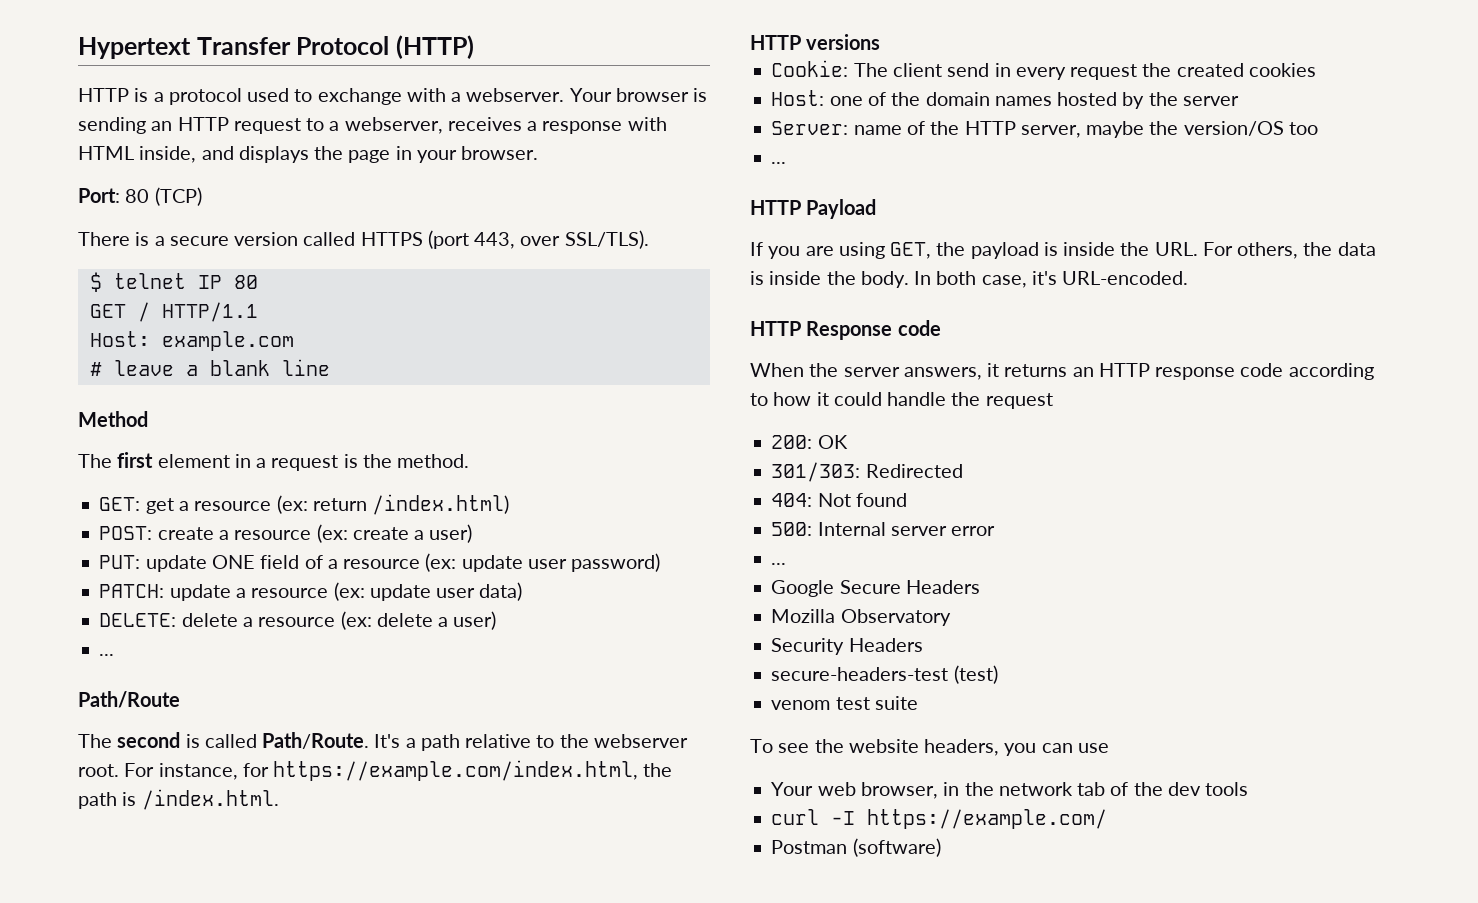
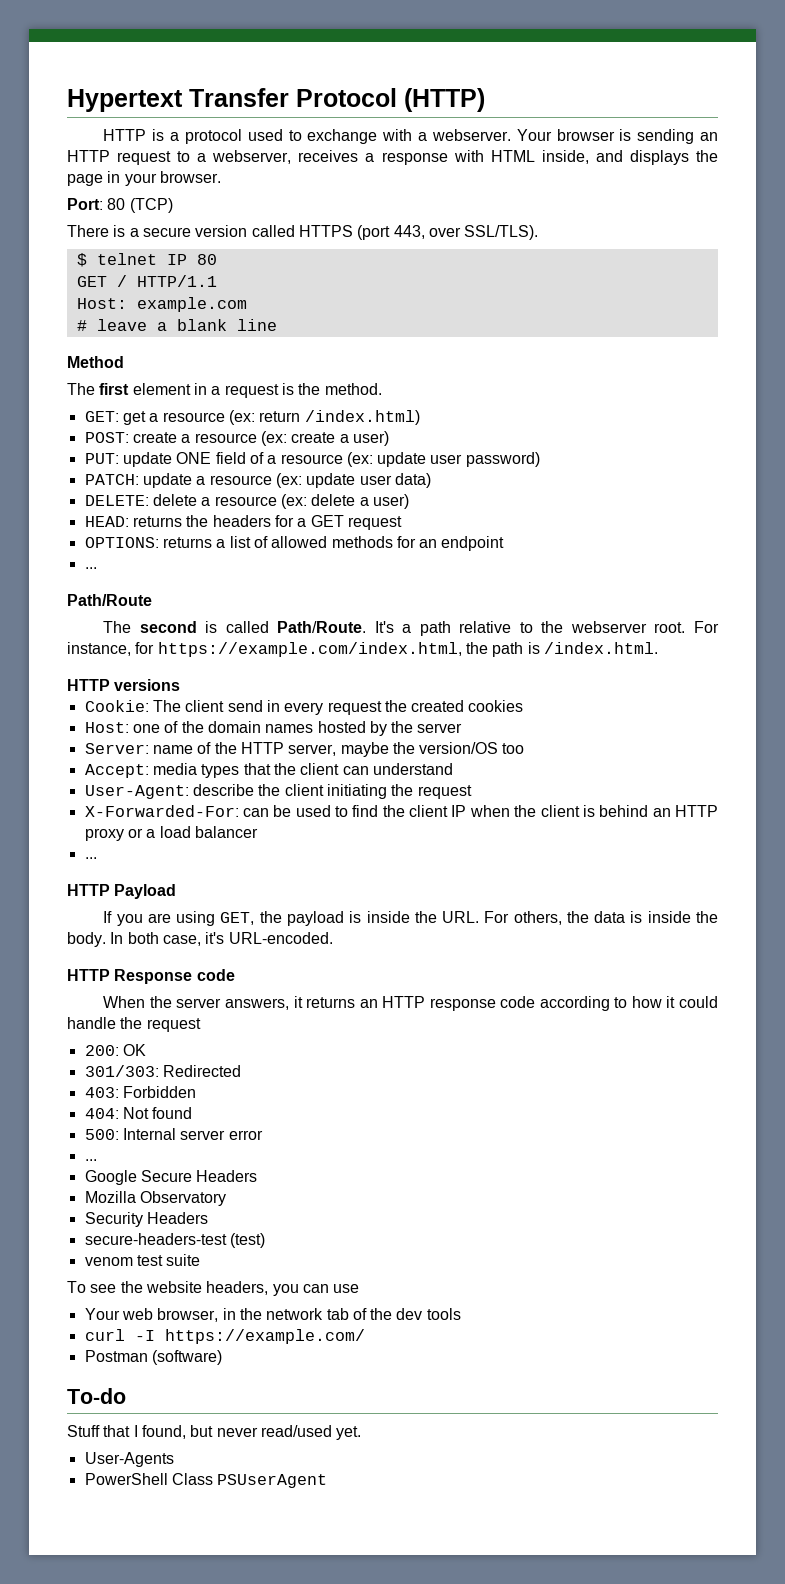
(497, 620) none -> [84,515,402,530] [84,536,505,551] // HEAD: returns the headers for a GET request // OPTIONS: returns a list of allowed methods for an endpoint
(1318, 128) none -> [84,763,453,778] [84,784,472,799] [84,805,719,817] [84,826,258,841] // Accept: media types that the client can understand // User-Agent: describe the client initiating the request // X-Forwarded-For: can be used to find the client IP when the client is behind an HTTP proxy or a load balancer
(963, 471) none -> [84,1086,196,1098] // 403: Forbidden
(941, 847) none -> [67,1388,126,1404] [67,1425,362,1440] [84,1452,174,1467] [84,1473,328,1488] // To-do // Stuff that I found, but never read/used yet. // User-Agents // PowerShell Class PSUserAgent

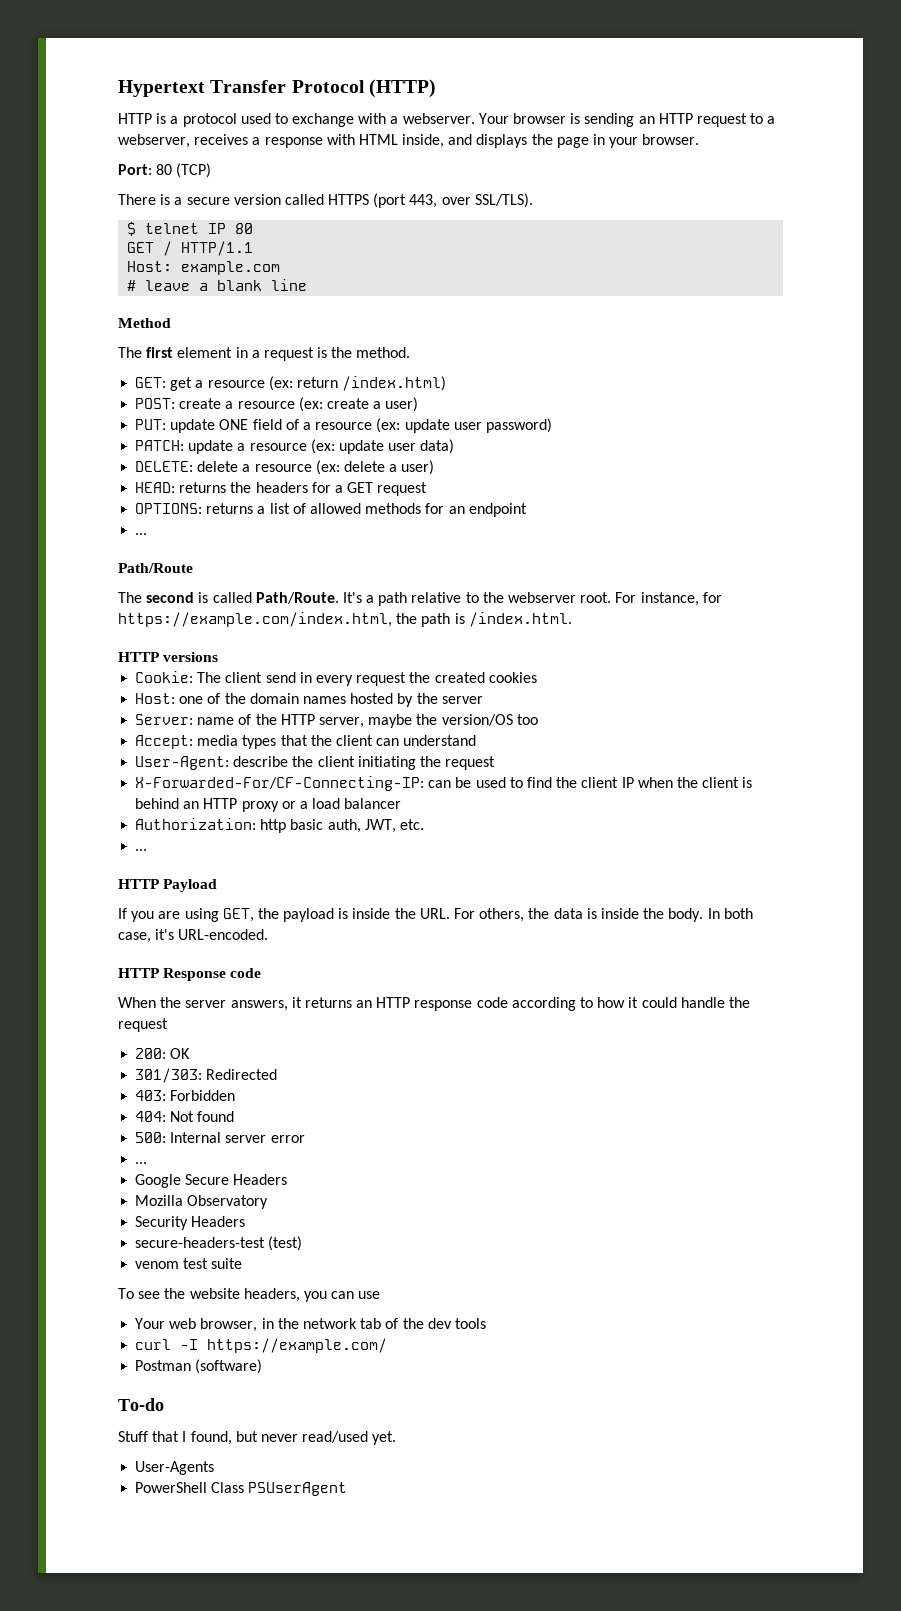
[84,805,239,817] X-Forwarded-For: -> [135,776,425,791] X-Forwarded-For/CF-Connecting-IP:
(258, 832) none -> [135,818,424,833] // Authorization: http basic auth, JWT, etc.

